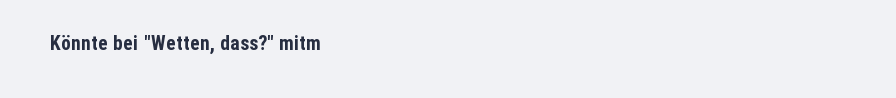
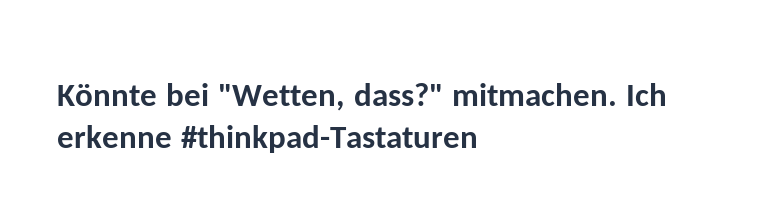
[279,35,322,50] mitm -> [451,83,667,106] [57,125,478,153] mitmachen. Ich erkenne #thinkpad-Tastaturen

